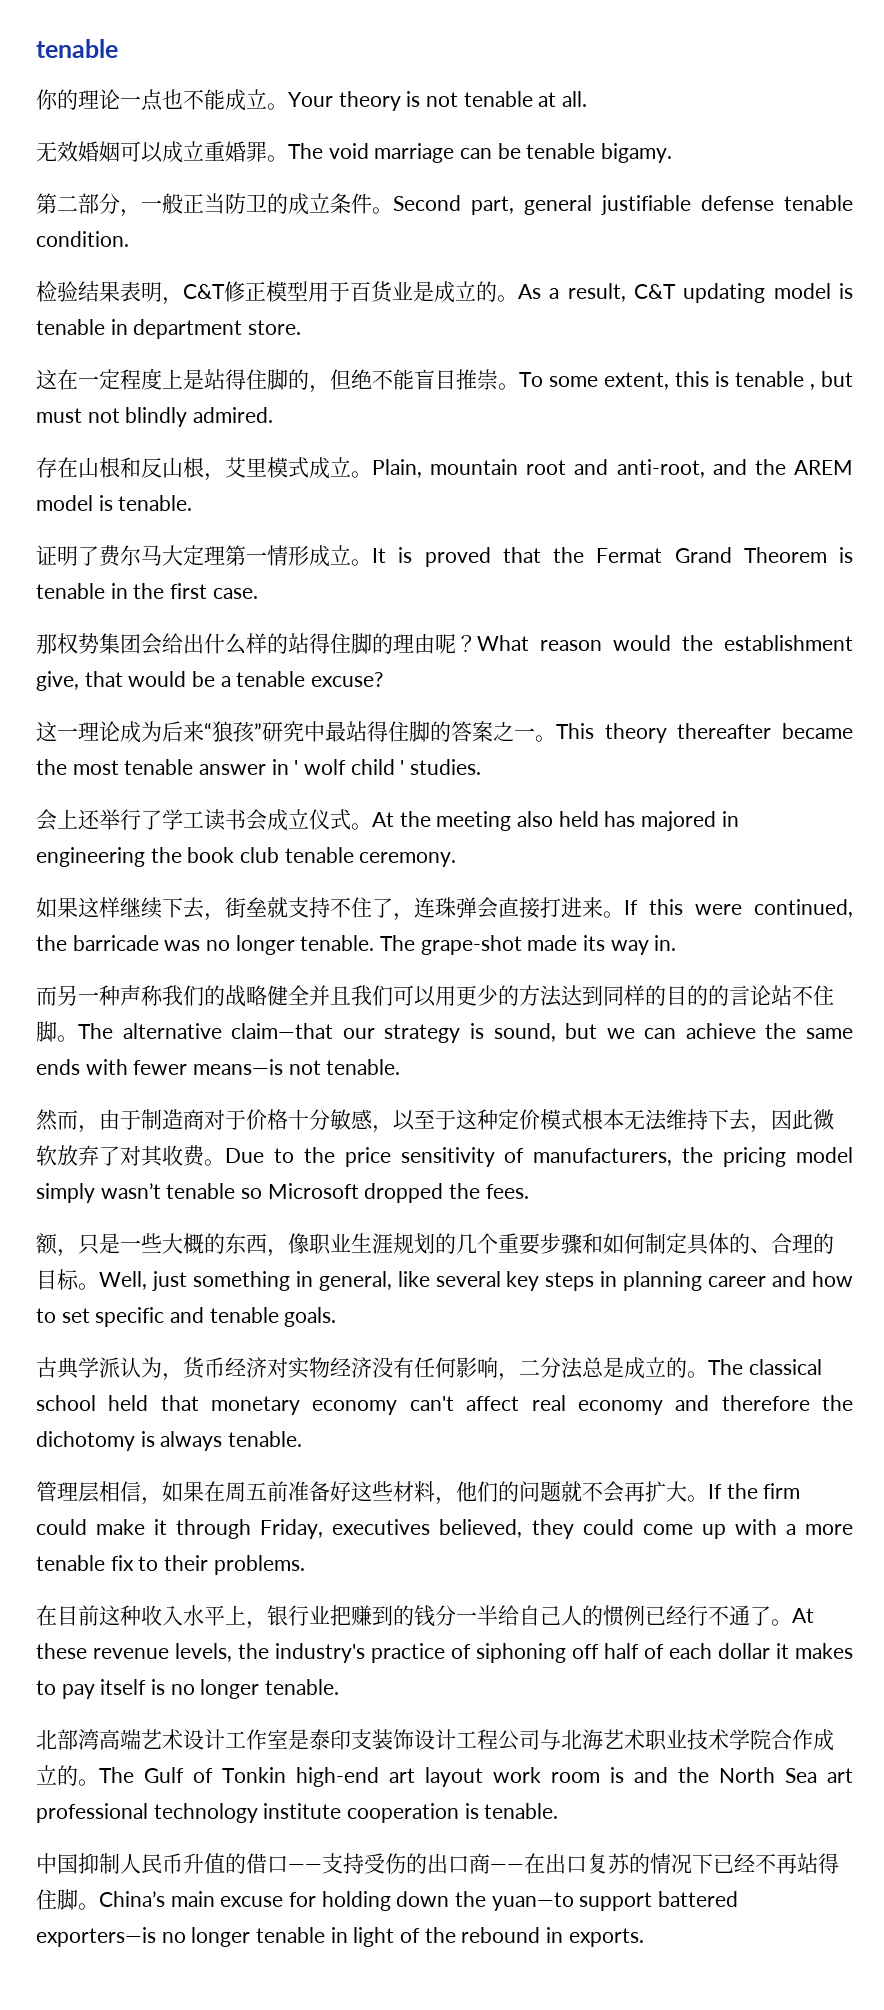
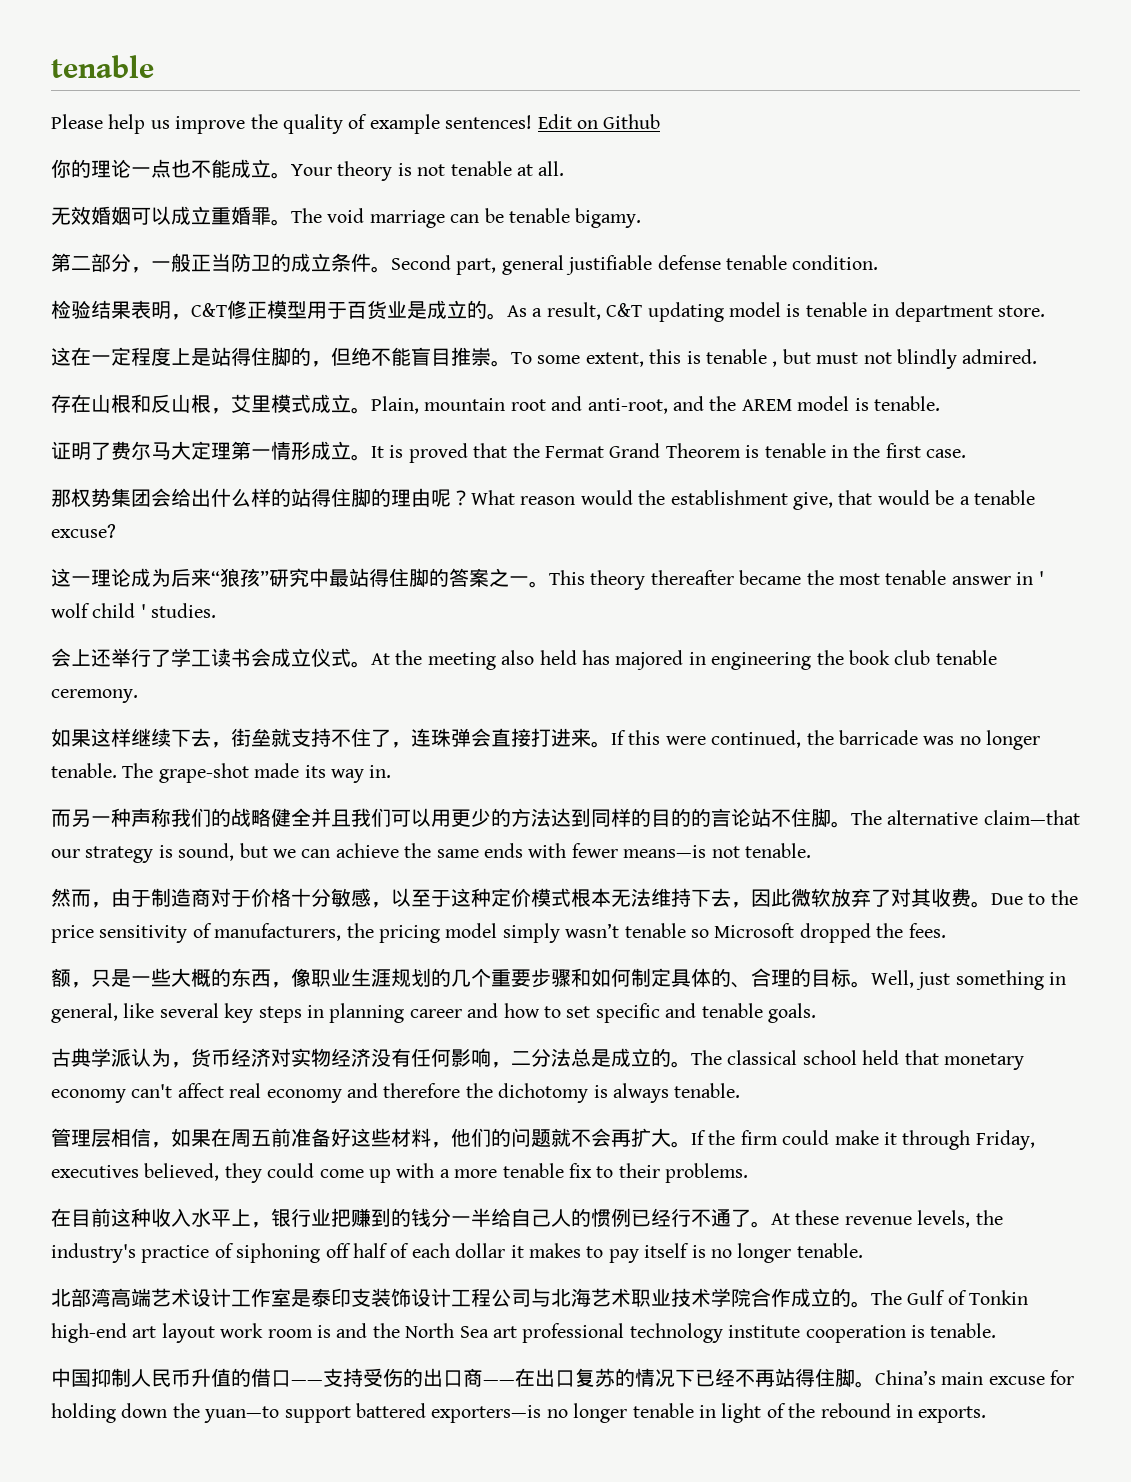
[36,39,118,58] tenable -> [51,55,154,78] [51,114,661,134] tenable // Please help us improve the quality of example sentences! Edit on Github

